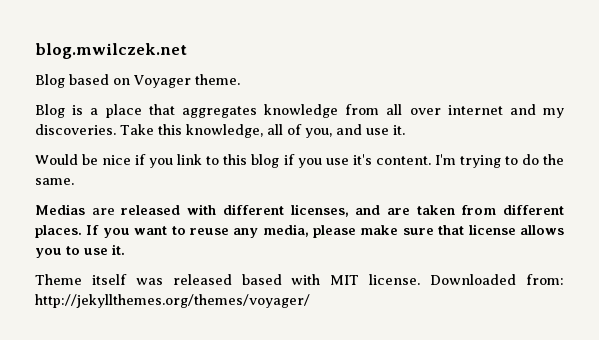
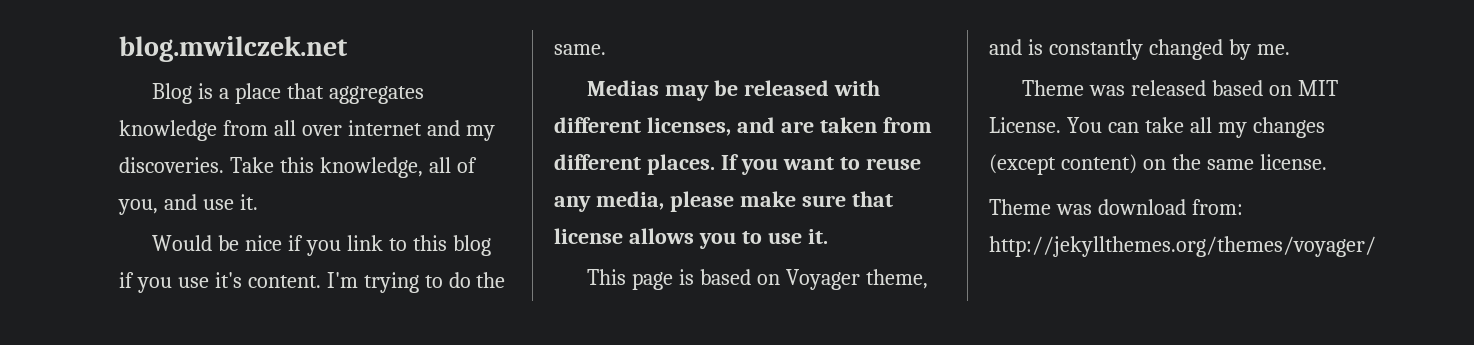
[35,74,240,88] // Blog based on Voyager theme. -> (348, 49) none
[91,208,115,215] are -> [665,80,739,101] may be
[35,274,127,285] // Theme itself -> [587,269,928,290] [989,39,1290,60] [1022,80,1085,96] // This page is based on Voyager theme, and is constantly changed by me. // Theme
[291,274,517,285] with MIT license. Downloaded -> [1268,80,1338,96] [989,117,1325,138] [989,154,1327,175] [989,199,1186,215] on MIT License. You can take all my changes (except content) on the same license. // Theme was download

